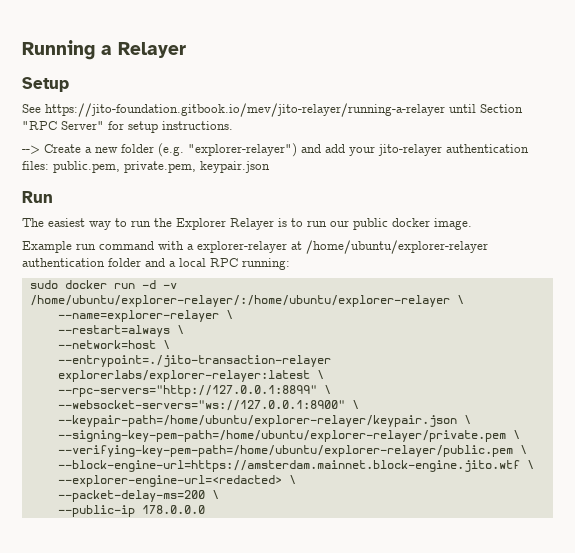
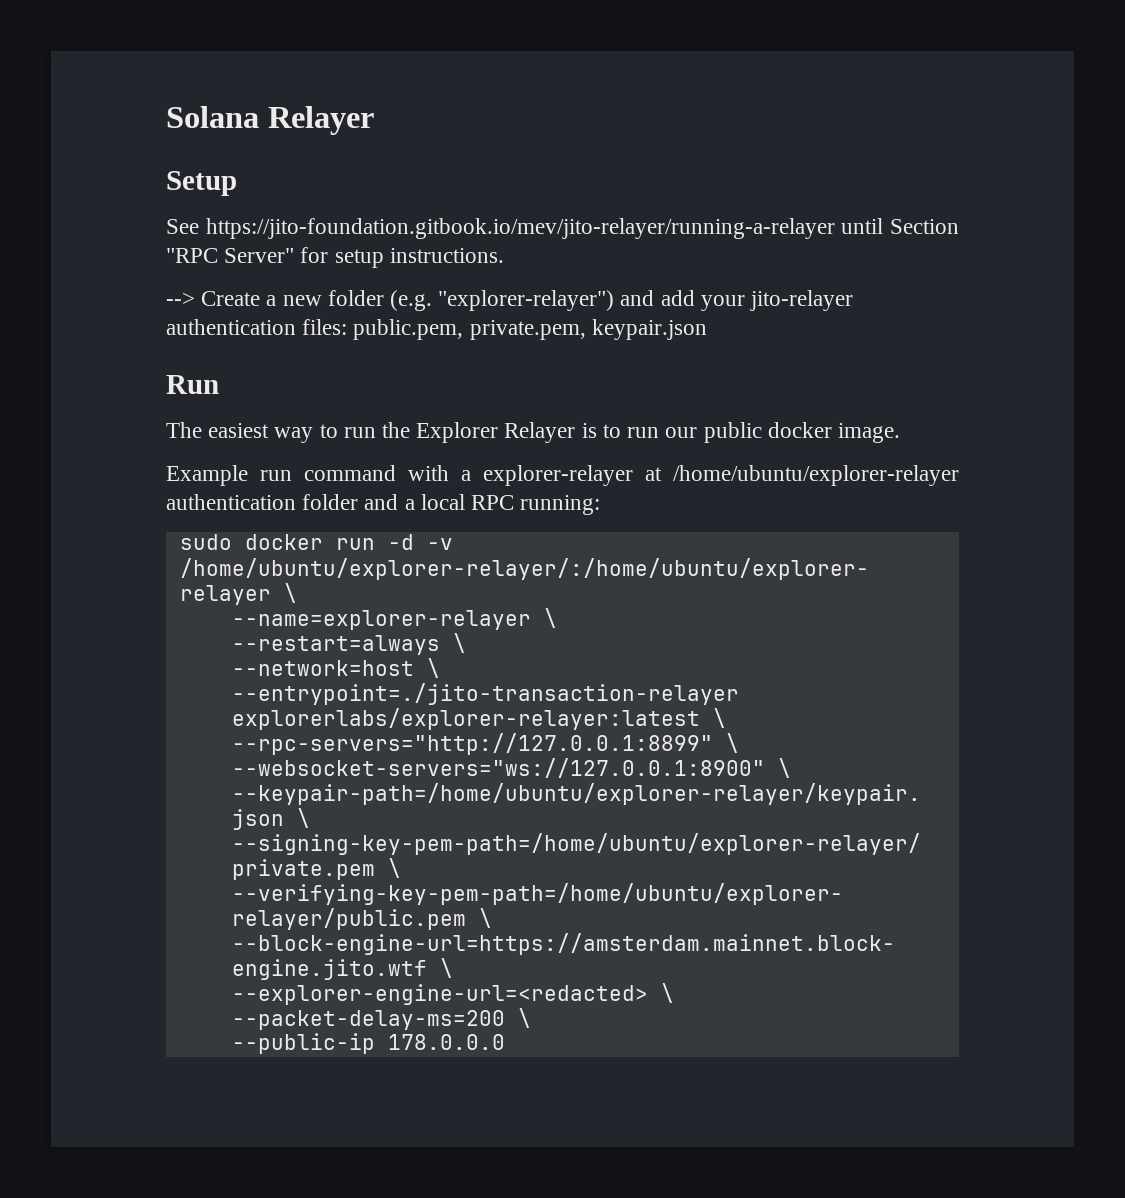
[22,40,112,60] Running a -> [166,106,259,128] Solana

